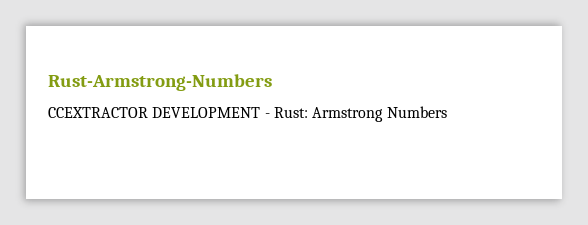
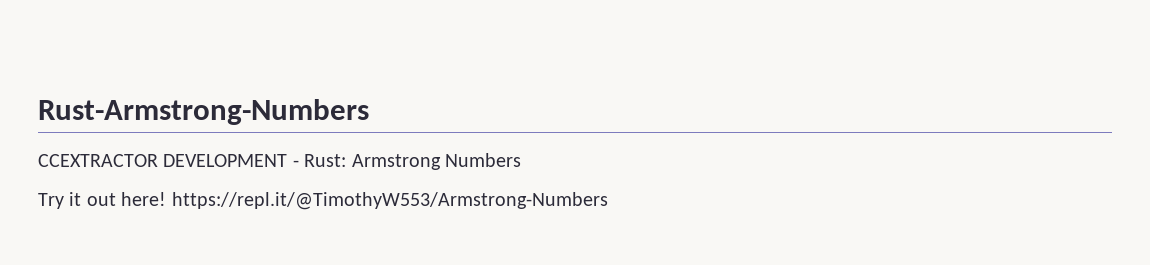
(447, 112) none -> [38,192,608,210] // Try it out here! https://repl.it/@TimothyW553/Armstrong-Numbers

